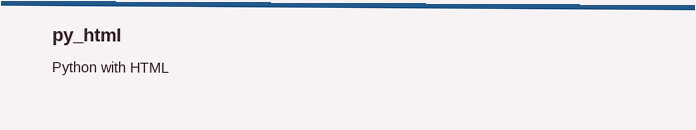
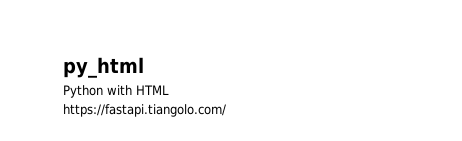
(170, 67) none -> [63,104,226,117] // https://fastapi.tiangolo.com/

